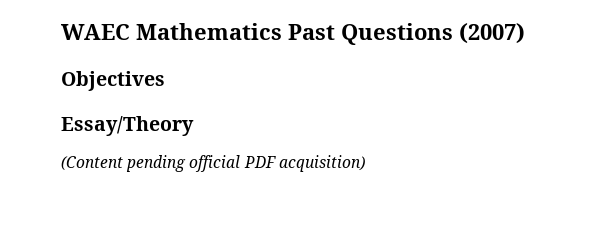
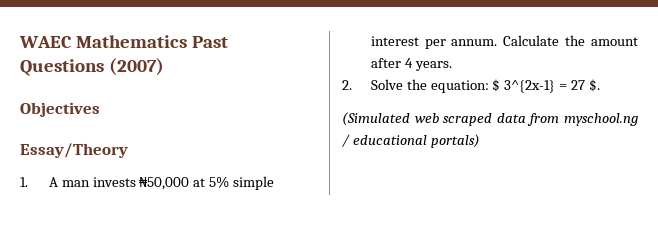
[61,155,365,172] (Content pending official PDF acquisition) -> [20,176,275,190] [370,35,638,49] [370,58,452,71] [342,79,601,93] [342,112,638,126] [342,134,480,148] 1. A man invests ₦50,000 at 5% simple interest per annum. Calculate the amount after 4 years. // 2. Solve the equation: $ 3^{2x-1} = 27 $. // (Simulated web scraped data from myschool.ng / educational portals)

